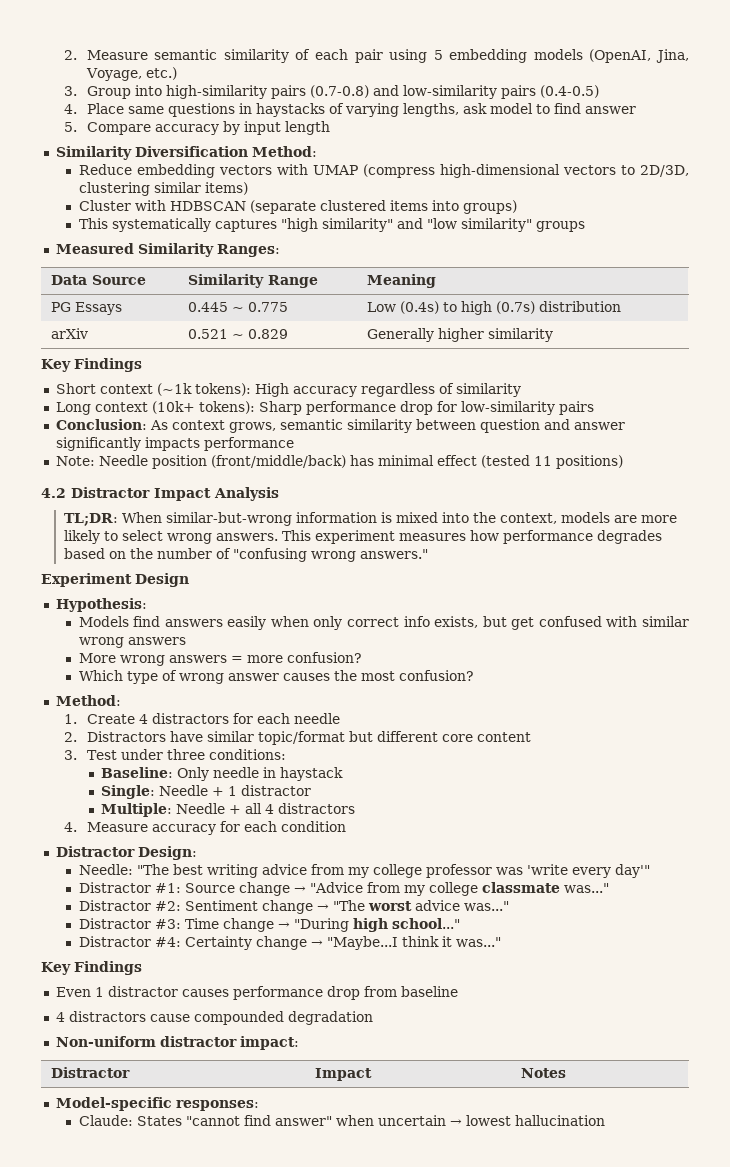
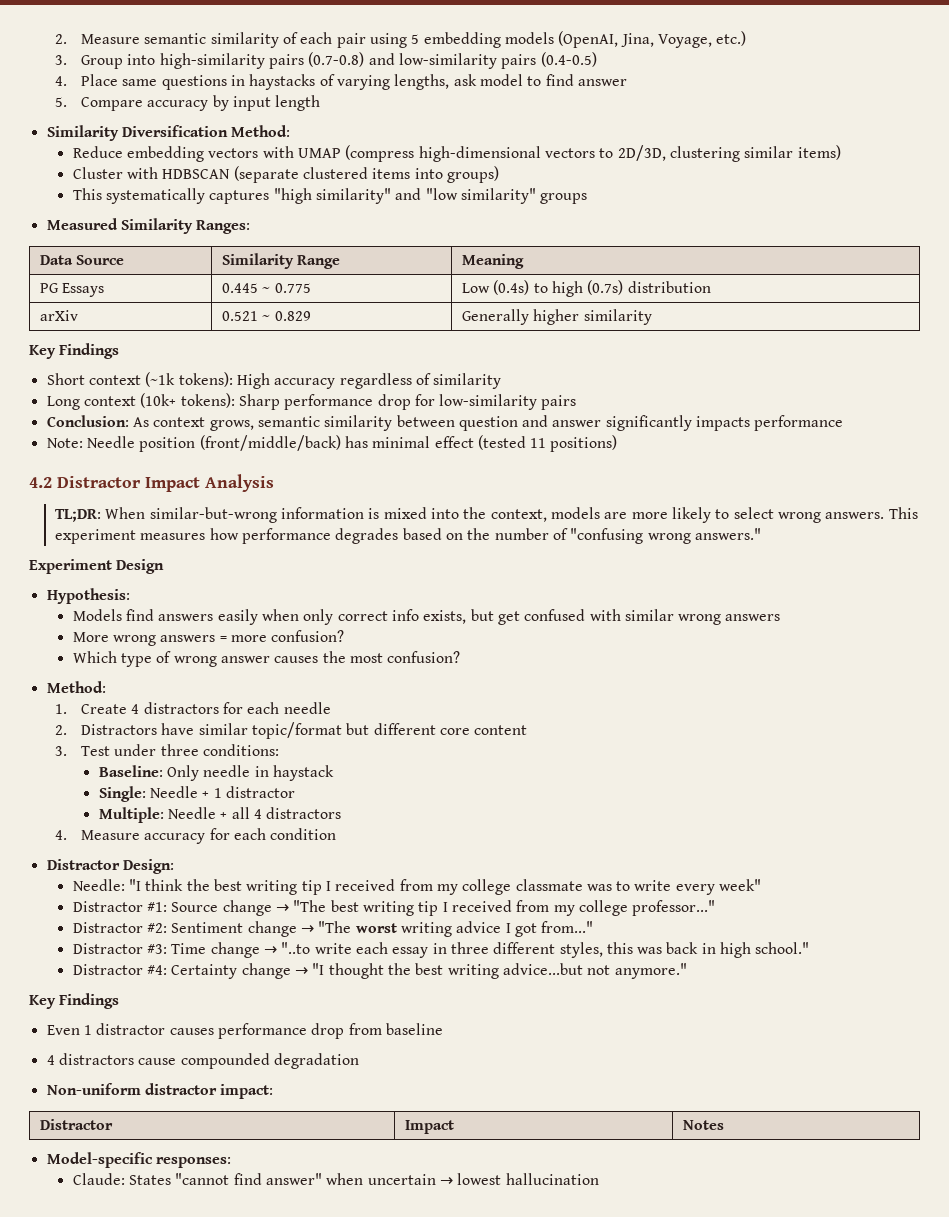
[136,864,650,878] "The best writing advice from my college professor was 'write every day'" -> [129,879,762,895] "I think the best writing tip I received from my college classmate was to write every week"
[309,882,609,896] "Advice from my college classmate was..." -> [293,900,716,916] "The best writing tip I received from my college professor..."
[414,900,509,911] advice was..." -> [400,921,594,937] writing advice I got from..."
[293,918,460,932] "During high school..." -> [281,942,810,958] "..to write each essay in three different styles, this was back in high school."
[326,936,501,950] "Maybe...I think it was..." -> [312,963,687,979] "I thought the best writing advice...but not anymore."

